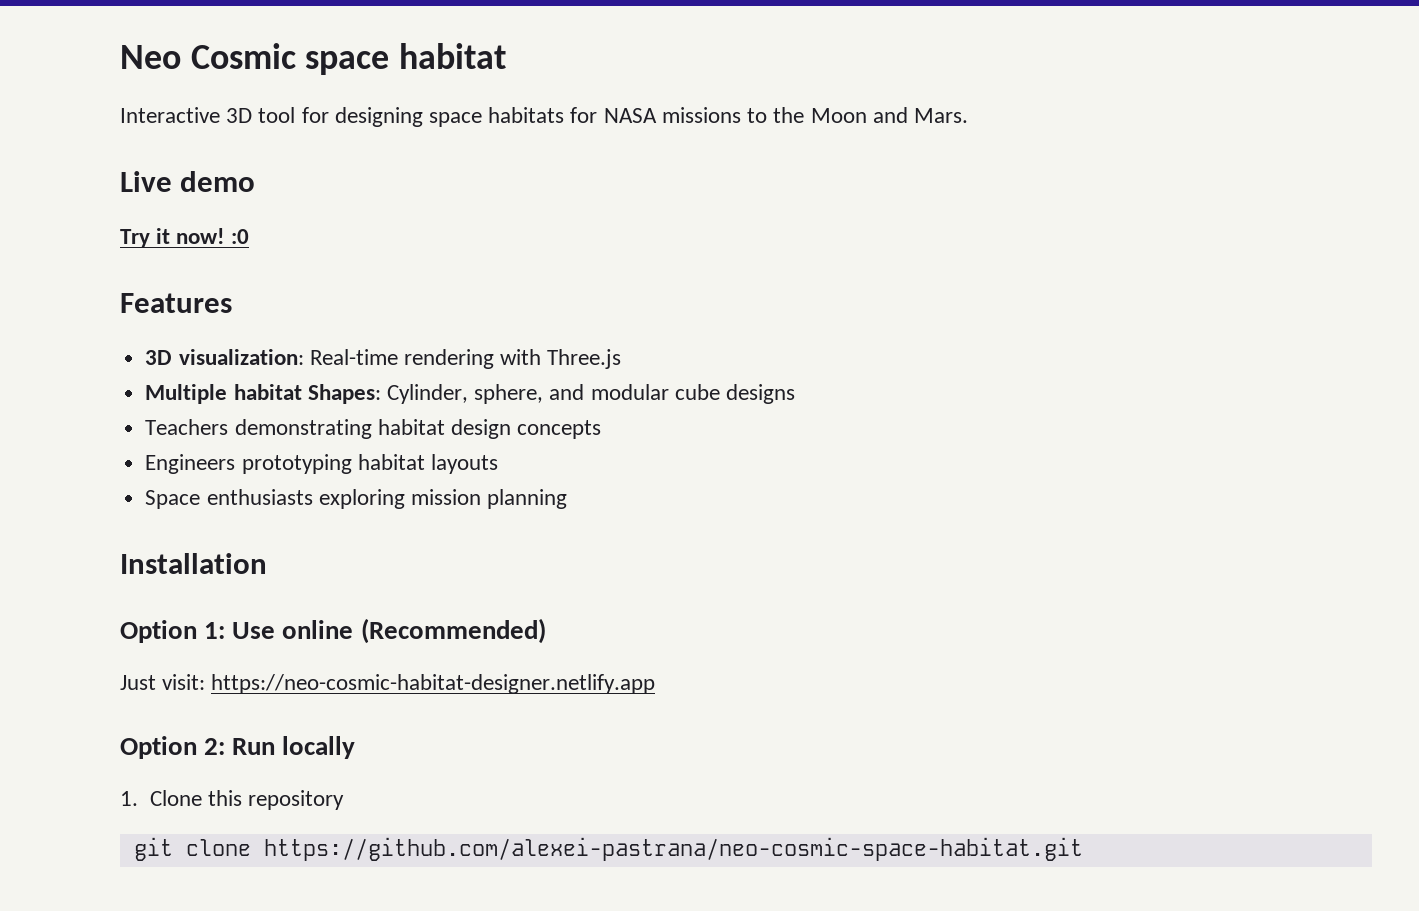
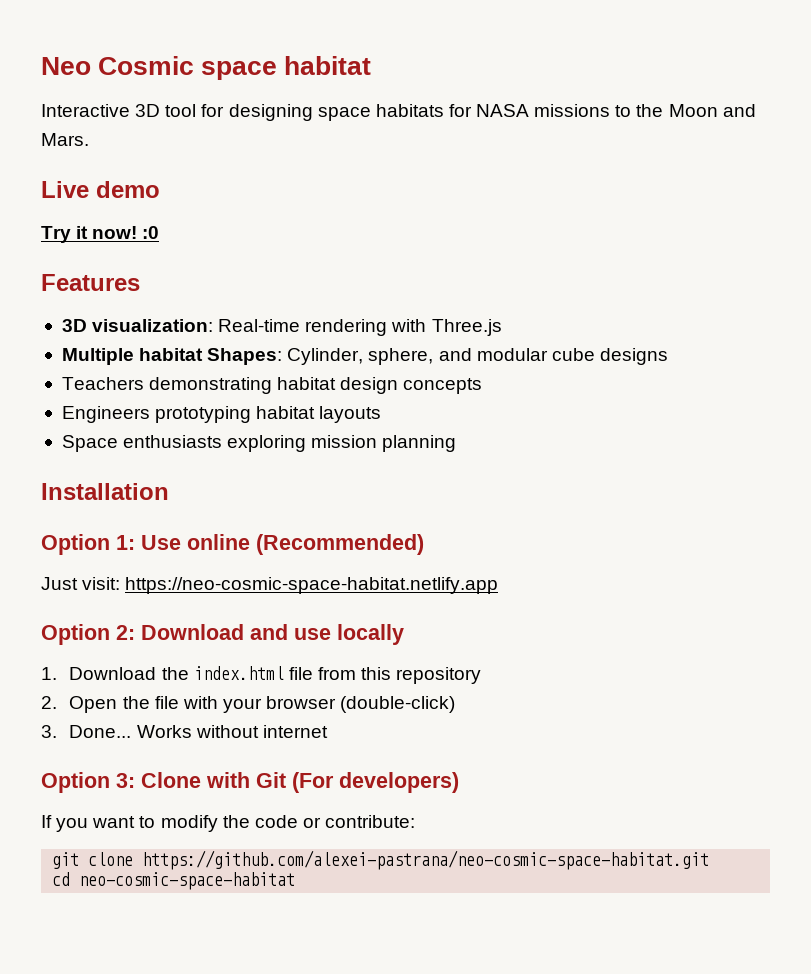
[211,674,656,694] https://neo-cosmic-habitat-designer.netlify.app -> [125,577,499,594] https://neo-cosmic-space-habitat.netlify.app
[232,738,276,755] Run -> [141,624,331,640] Download and use
[149,790,344,810] Clone this repository -> [69,666,482,684] [41,696,456,713] [41,725,328,738] [41,772,459,793] [41,815,416,832] Download the index.html file from this repository // 2. Open the file with your browser (double-click) // 3. Done... Works without internet // Option 3: Clone with Git (For developers) // If you want to modify the code or contribute:
(1083, 849) none -> [52,872,296,890] // cd neo-cosmic-space-habitat

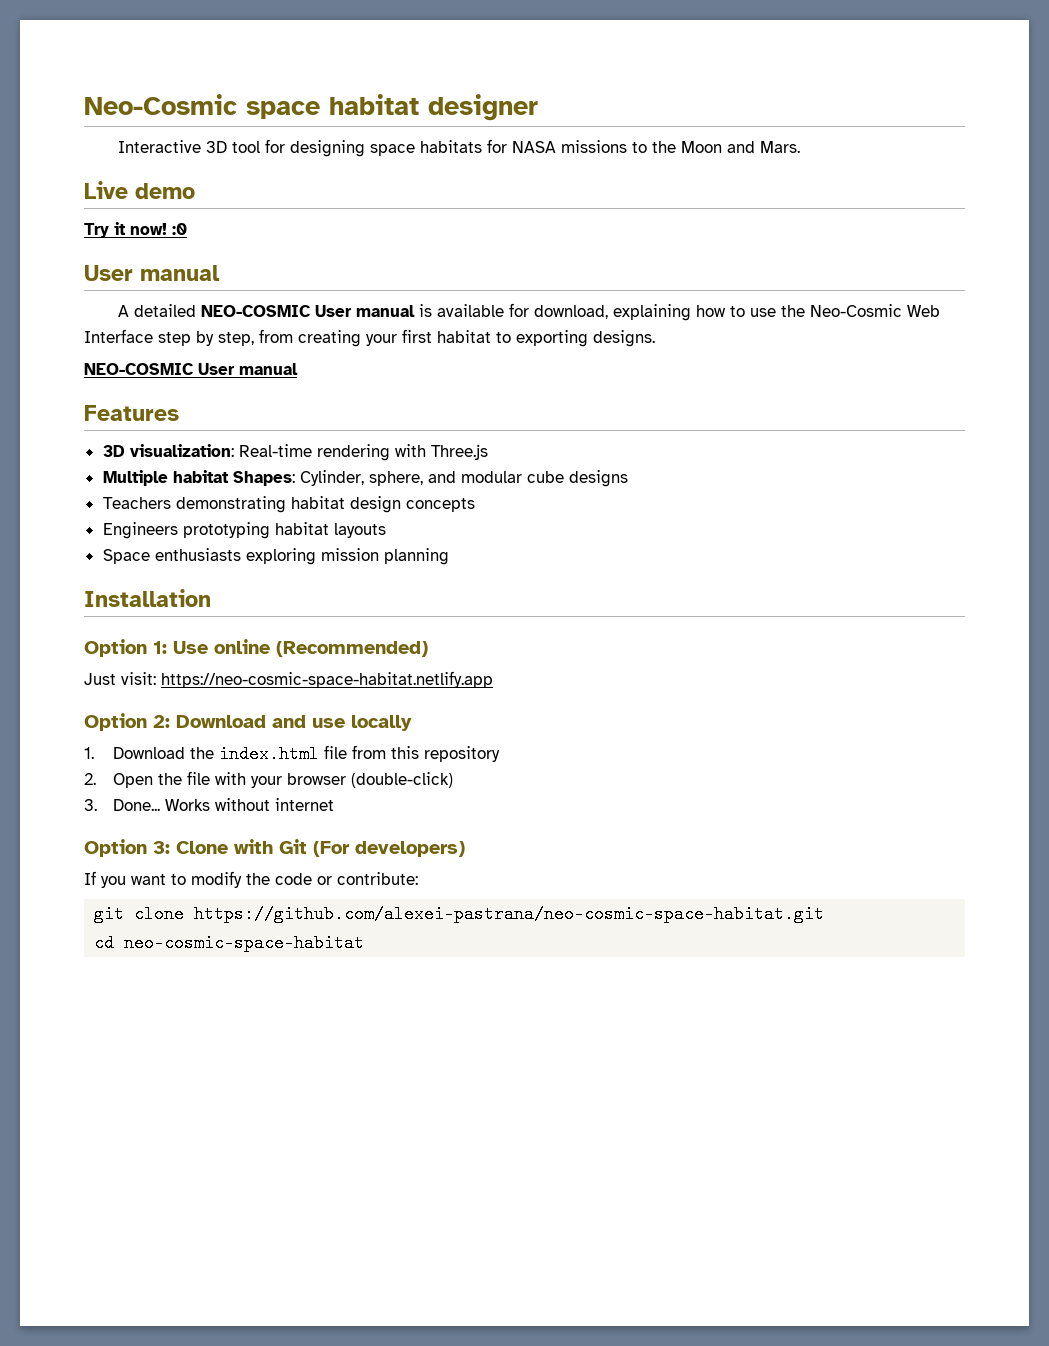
[41,56,195,75] Neo Cosmic -> [84,94,237,115] Neo-Cosmic
(372, 65) none -> [428,94,538,121] designer
(160, 232) none -> [84,265,220,281] [118,303,941,321] [84,329,655,347] [84,363,298,375] // User manual // A detailed NEO-COSMIC User manual is available for download, explaining how to use the Neo-Cosmic Web Interface step by step, from creating your first habitat to exporting designs. // NEO-COSMIC User manual

